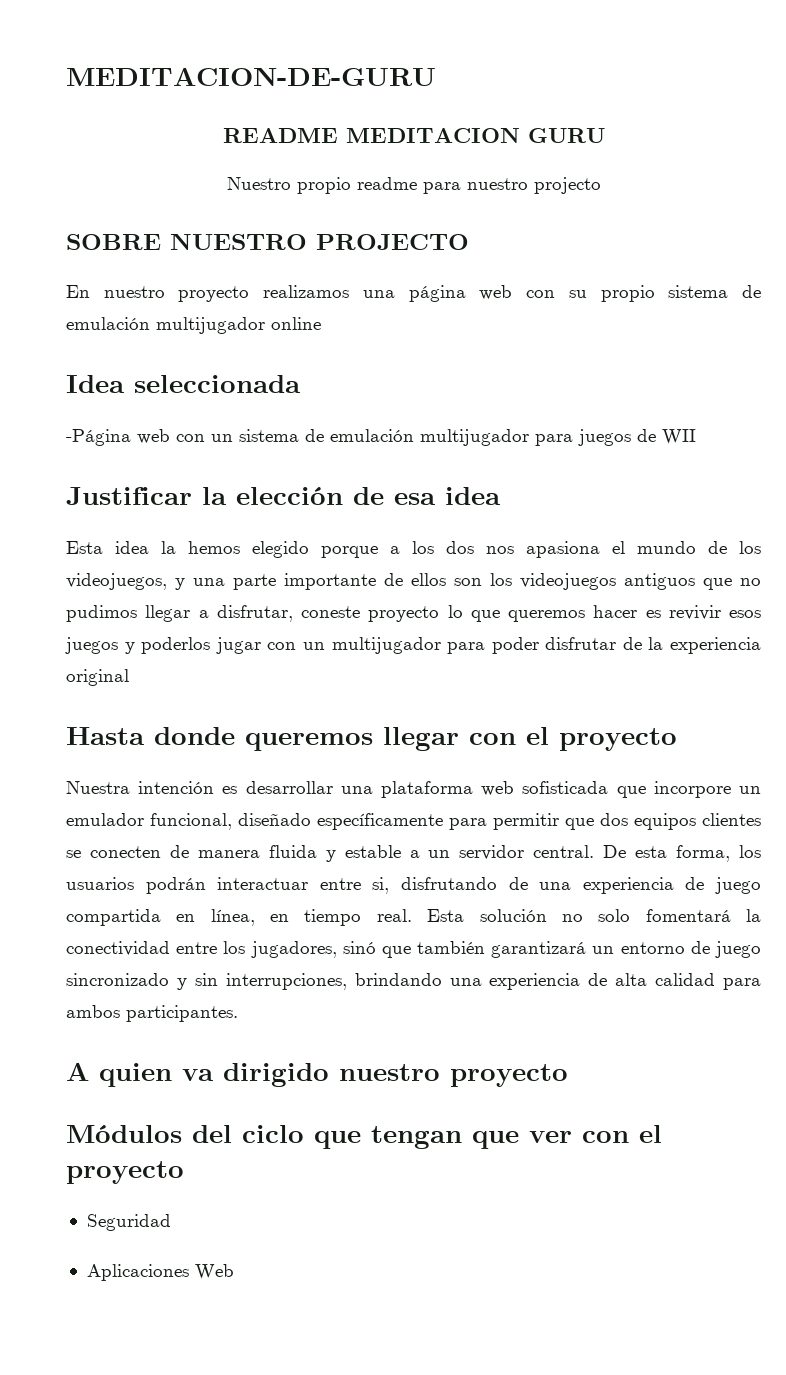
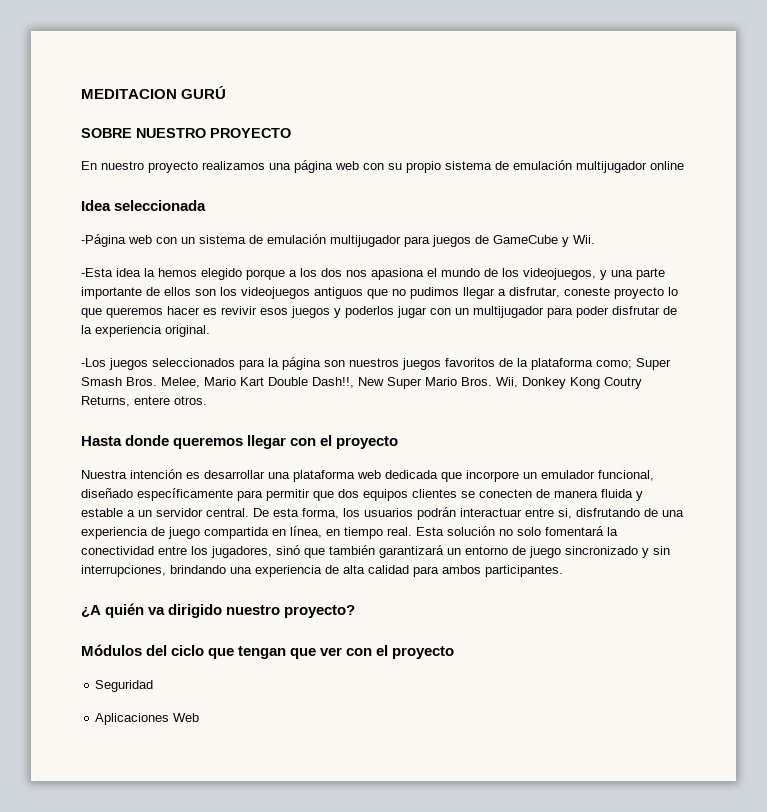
[66,67,436,86] [222,128,605,143] [226,177,601,194] MEDITACION-DE-GURU // README MEDITACION GURU // Nuestro propio readme para nuestro projecto -> [81,86,227,99] MEDITACION GURÚ
[316,234,469,250] PROJECTO -> [210,128,291,138] PROYECTO
[662,429,696,445] [66,487,501,505] [66,541,103,554] WII // Justificar la elección de esa idea // Esta -> [493,235,595,247] [81,268,113,277] GameCube y Wii. // -Esta
[66,669,129,686] original -> [165,325,210,337] [81,357,671,370] [81,377,642,389] [81,396,207,407] original. // -Los juegos seleccionados para la página son nuestros juegos favoritos de la plataforma como; Super Smash Bros. Melee, Mario Kart Double Dash!!, New Super Mario Bros. Wii, Donkey Kong Coutry Returns, entere otros.
[522,781,609,794] sofisticada -> [385,470,438,479] dedicada
[66,1062,172,1087] A quien -> [81,603,145,618] ¿A quién
[450,1064,568,1087] proyecto -> [284,605,356,618] proyecto?

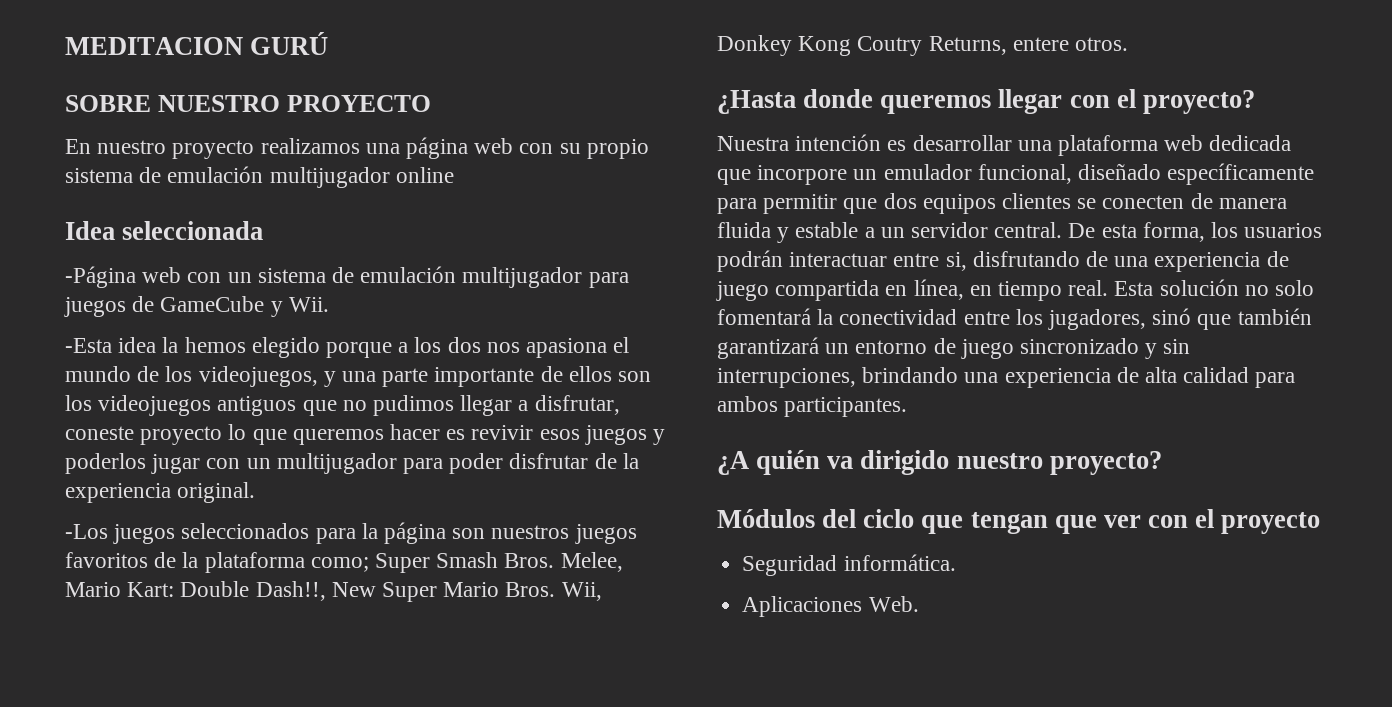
[240,377,264,386] Kart -> [127,582,175,597] Kart:
[81,436,122,446] Hasta -> [717,90,796,114] ¿Hasta
[336,436,399,449] proyecto -> [1142,90,1255,114] proyecto?
(154, 686) none -> [843,554,956,571] informática.
[173,713,200,722] Web -> [868,596,919,612] Web.

